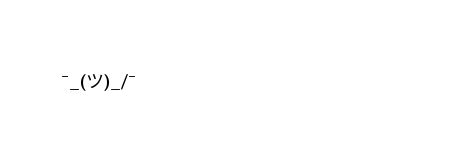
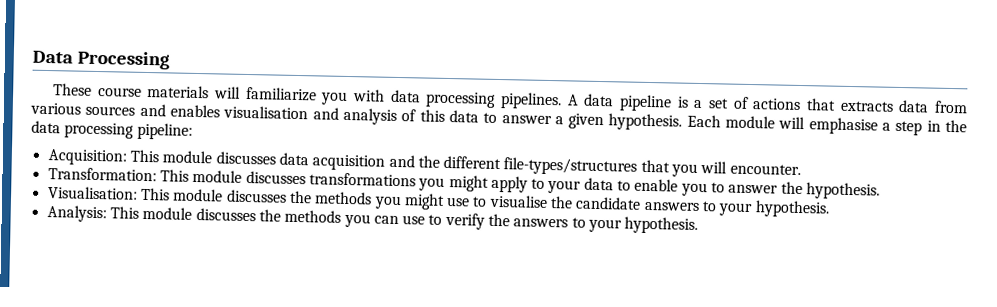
[61,74,136,91] ¯_(ツ)_/¯ -> [32,50,170,70] [52,83,968,114] [30,102,968,136] [31,120,193,140] [47,149,801,177] [47,167,881,200] [47,186,830,218] [46,205,699,234] Data Processing // These course materials will familiarize you with data processing pipelines. A data pipeline is a set of actions that extracts data from various sources and enables visualisation and analysis of this data to answer a given hypothesis. Each module will emphasise a step in the data processing pipeline: // Acquisition: This module discusses data acquisition and the different file-types/structures that you will encounter. // Transformation: This module discusses transformations you might apply to your data to enable you to answer the hypothesis. // Visualisation: This module discusses the methods you might use to visualise the candidate answers to your hypothesis. // Analysis: This module discusses the methods you can use to verify the answers to your hypothesis.

